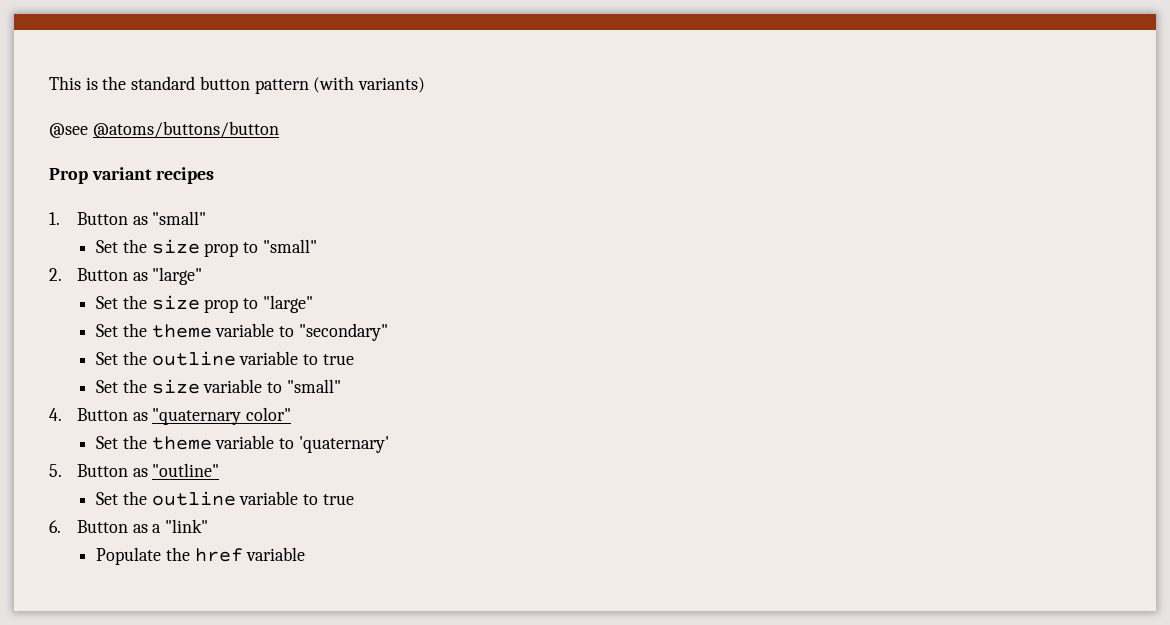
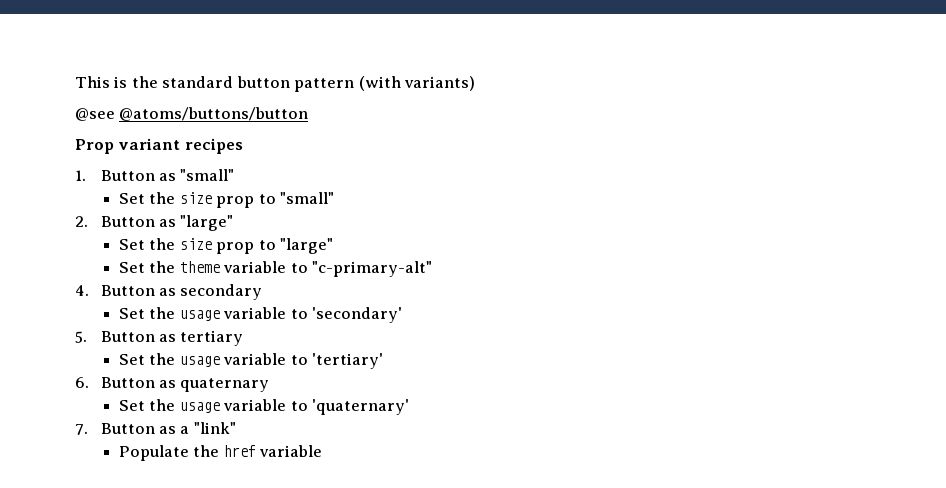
[298,323,388,341] [96,351,354,366] [96,379,341,394] "secondary" // Set the outline variable to true // Set the size variable to "small" -> [311,261,432,277] "c-primary-alt"
[152,407,292,425] [96,435,389,453] "quaternary color" // Set the theme variable to 'quaternary' -> [180,284,263,300] [118,307,402,323] secondary // Set the usage variable to 'secondary'
[152,463,220,477] [96,491,354,506] [49,520,61,533] "outline" // Set the outline variable to true // 6. -> [180,330,244,346] [118,353,383,369] [75,377,270,392] [118,399,409,415] [75,424,88,435] tertiary // Set the usage variable to 'tertiary' // 6. Button as quaternary // Set the usage variable to 'quaternary' // 7.

